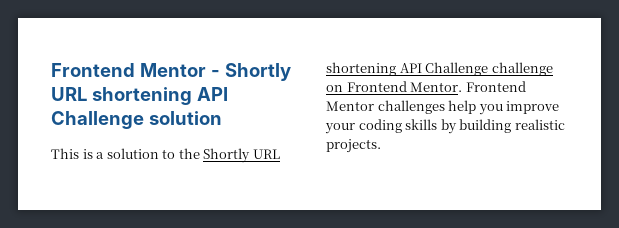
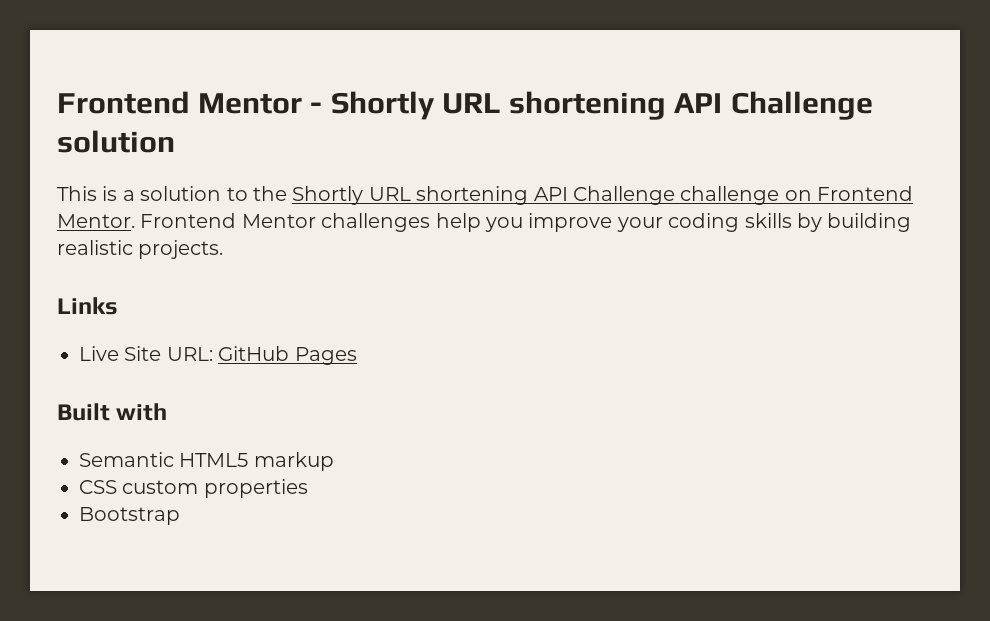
(381, 146) none -> [57,297,118,315] [79,346,357,365] [57,403,168,421] [79,452,334,471] [79,479,308,498] [79,507,180,525] // Links // Live Site URL: GitHub Pages // Built with // Semantic HTML5 markup // CSS custom properties // Bootstrap

